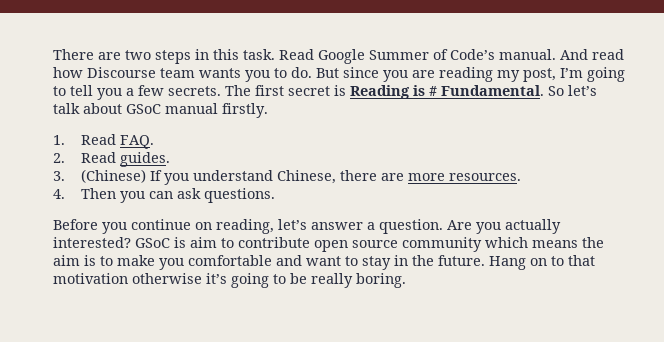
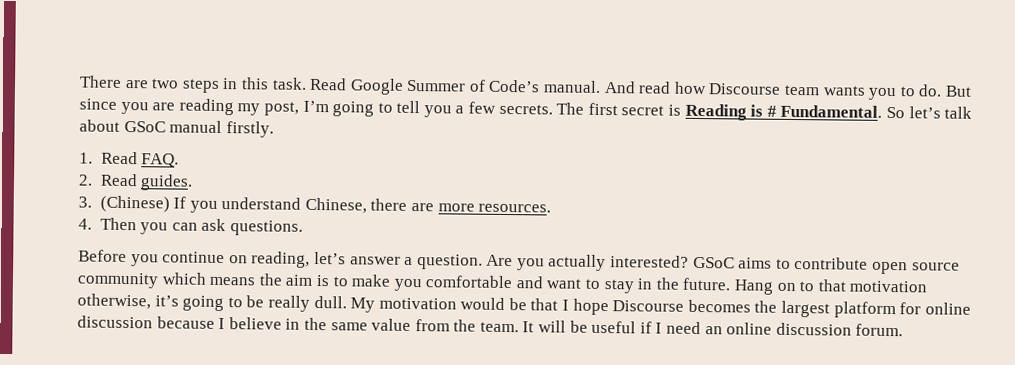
[174,237,217,248] is aim -> [738,257,773,269] aims
[132,273,202,284] otherwise -> [77,293,151,310] otherwise,
[356,273,406,288] boring. -> [313,295,971,319] [77,315,904,337] dull. My motivation would be that I hope Discourse becomes the largest platform for online discussion because I believe in the same value from the team. It will be useful if I need an online discussion forum.

